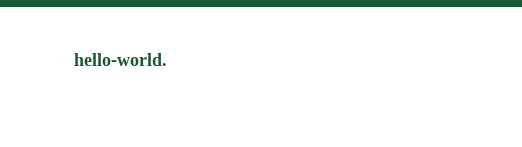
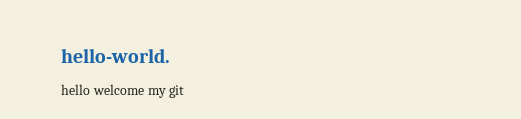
(167, 59) none -> [61,84,185,98] // hello welcome my git

